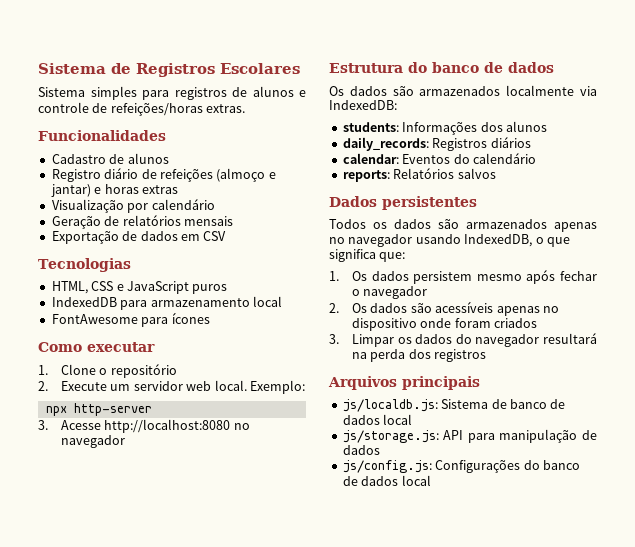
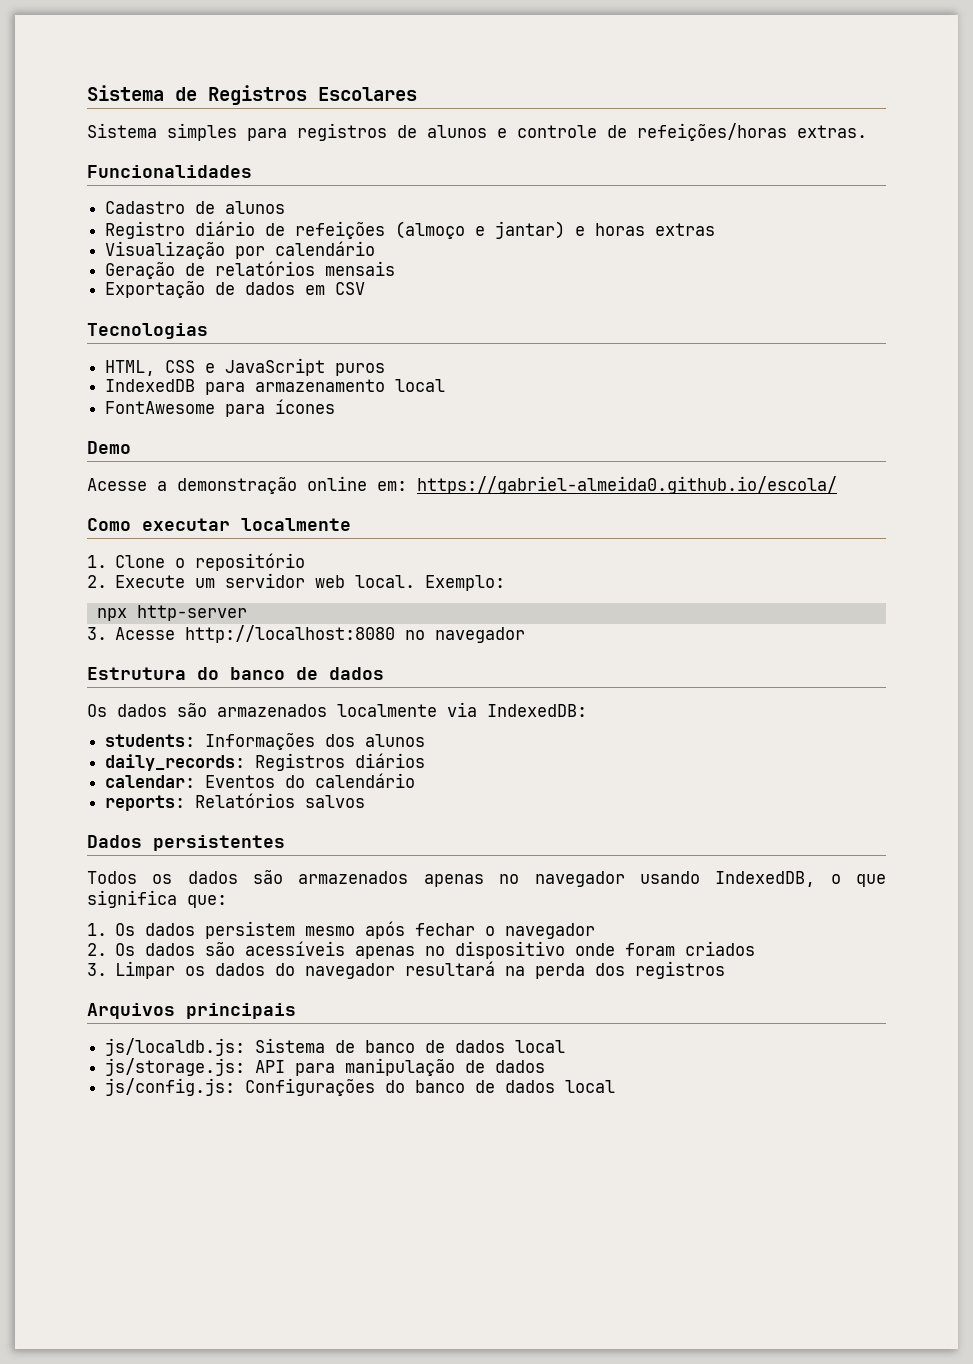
(210, 318) none -> [87,441,131,454] [87,476,837,494] // Demo // Acesse a demonstração online em: https://gabriel-almeida0.github.io/escola/
(155, 347) none -> [241,518,351,531] localmente

